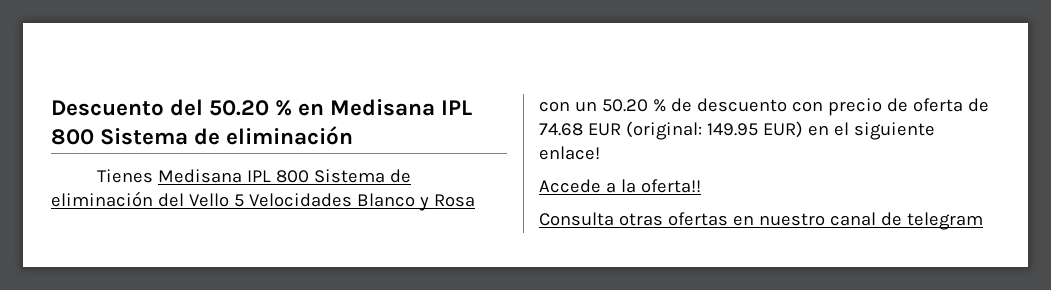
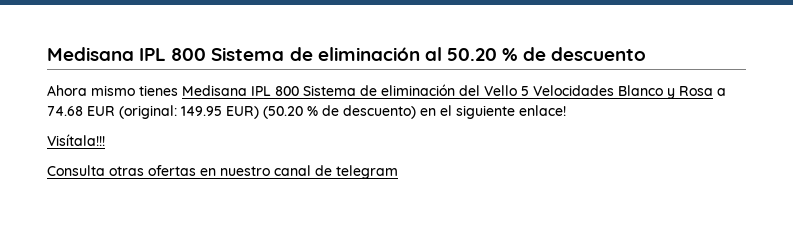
[51,99,473,116] [51,126,354,145] [96,169,153,183] Descuento del 50.20 % en Medisana IPL 800 Sistema de eliminación // Tienes -> [47,47,647,61] [47,85,178,96] Medisana IPL 800 Sistema de eliminación al 50.20 % de descuento // Ahora mismo tienes
[539,98,989,116] con un 50.20 % de descuento con precio de oferta de -> [717,88,726,96] a
(803, 129) none -> [263,105,416,119] (50.20 % de descuento)
[539,179,701,193] Accede a la oferta!! -> [47,134,105,146] Visítala!!!

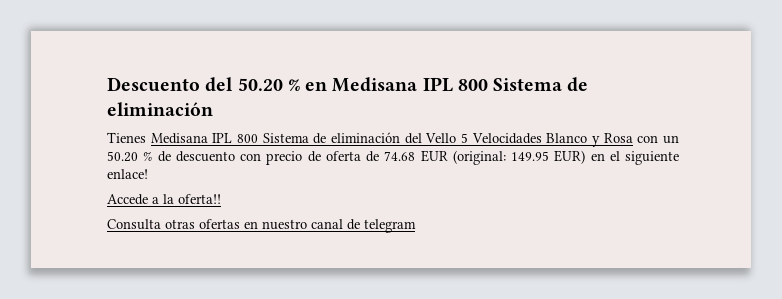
[47,47,647,61] [47,85,178,96] Medisana IPL 800 Sistema de eliminación al 50.20 % de descuento // Ahora mismo tienes -> [107,77,589,92] [107,102,213,116] [107,132,146,143] Descuento del 50.20 % en Medisana IPL 800 Sistema de eliminación // Tienes
[717,88,726,96] a -> [637,135,679,144] [107,151,379,165] con un 50.20 % de descuento con precio de oferta de
[263,105,416,119] (50.20 % de descuento) -> (586, 157) none
[47,134,105,146] Visítala!!! -> [107,194,221,205] Accede a la oferta!!

